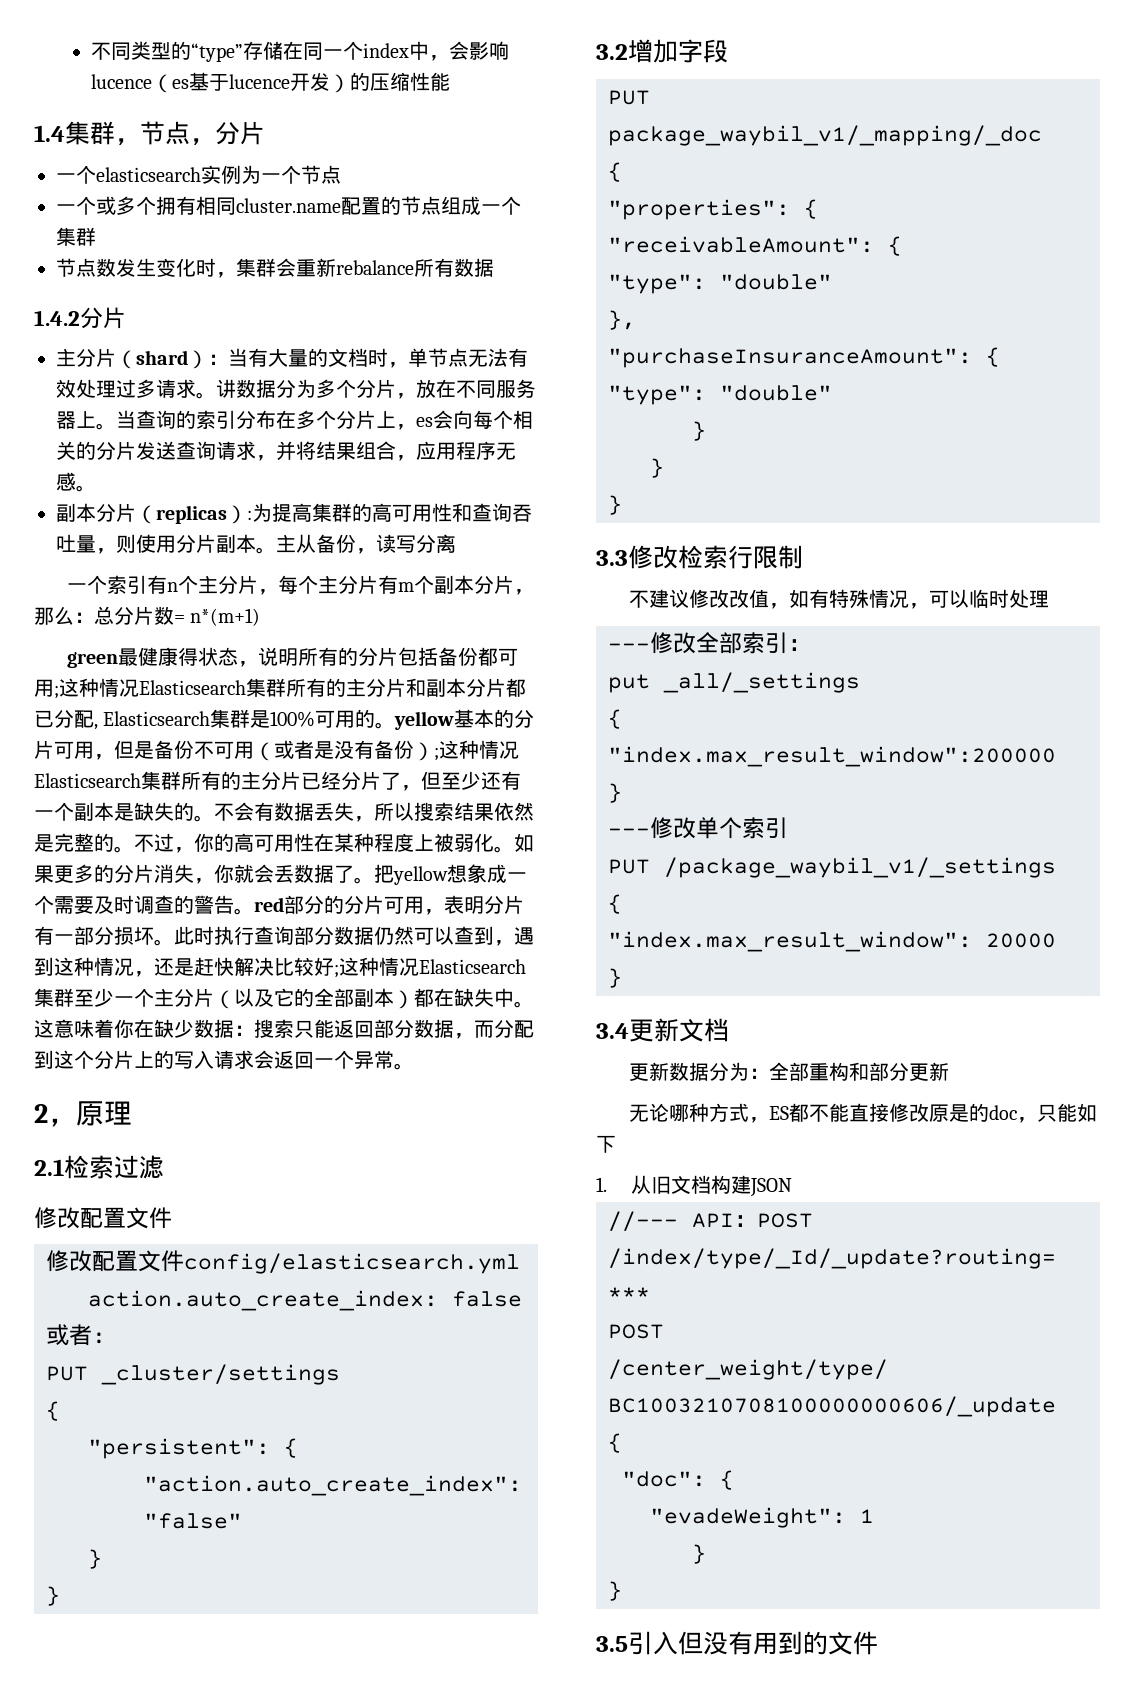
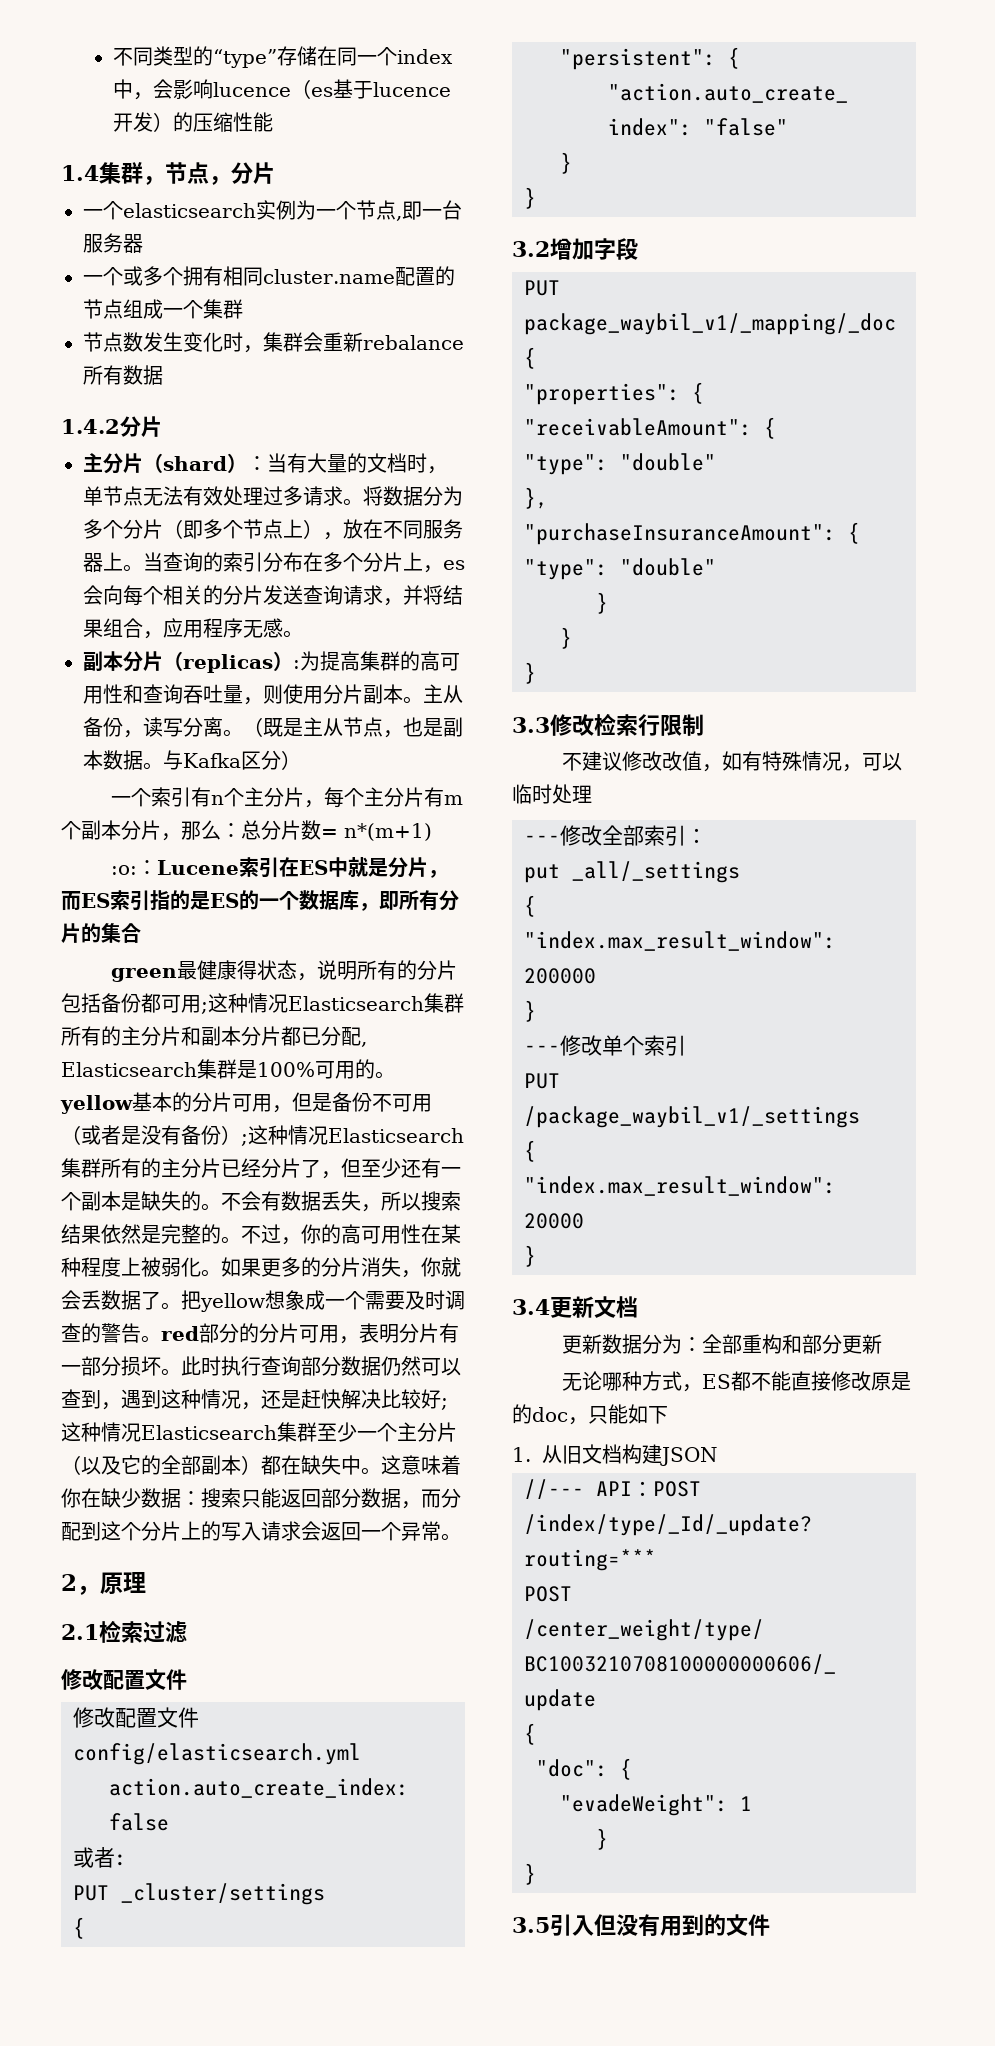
(341, 174) none -> [396,200,462,221] [83,233,143,253] ,即一台服务器
[216,379,236,398] 讲 -> [363,486,383,506] 将
(396, 388) none -> [163,519,323,539] （即多个节点上）
(456, 543) none -> [223,717,463,738] [83,750,301,770] 。（既是主从节点，也是副本数据。与Kafka区分）
(261, 617) none -> [111,857,449,878] [61,890,459,911] [61,923,141,943] // :o:：Lucene索引在ES中就是分片，而ES索引指的是ES的一个数据库，即所有分片的集合

